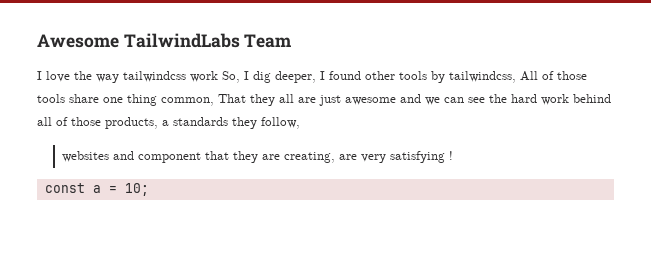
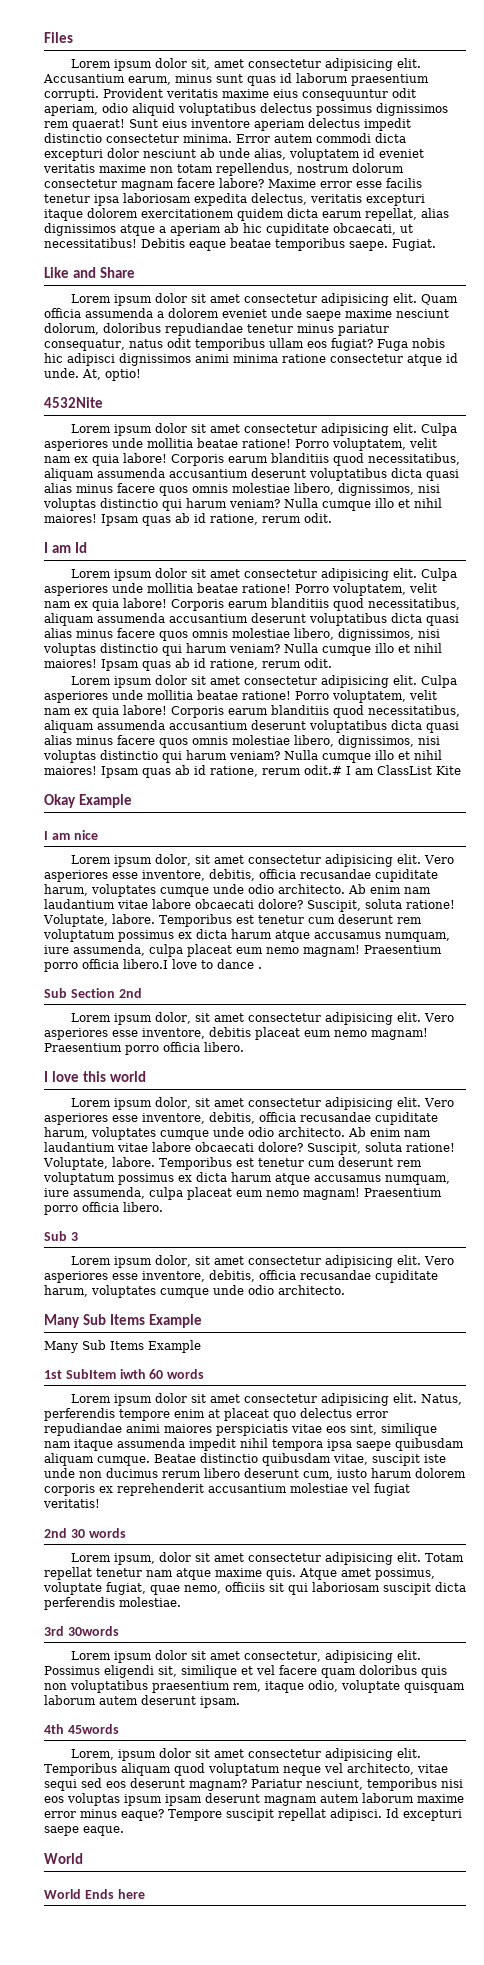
[37,33,292,48] [37,71,587,83] [37,94,611,106] [37,117,300,129] [61,151,453,163] [44,183,149,196] Awesome TailwindLabs Team // I love the way tailwindcss work So, I dig deeper, I found other tools by tailwindcss, All of those tools share one thing common, That they all are just awesome and we can see the hard work behind all of those products, a standards they follow, // websites and component that they are creating, are very satisfying ! // const a = 10; -> [44,32,73,43] [71,58,422,71] [43,73,429,86] [44,88,416,101] [44,103,448,116] [44,118,411,131] [44,133,406,143] [44,148,424,161] [43,163,404,176] [44,178,422,191] [44,193,425,206] [44,208,449,221] [44,223,413,236] [44,238,436,251] [44,267,136,278] [71,293,459,306] [44,308,449,321] [44,323,389,336] [44,338,445,351] [44,353,458,366] [44,368,141,381] [44,397,103,408] [71,423,458,436] [44,438,437,451] [44,453,460,466] [44,468,459,481] [44,483,440,496] [43,498,442,511] [44,513,332,526] [44,542,88,553] [71,568,458,581] [44,583,437,596] [44,598,460,611] [44,613,459,626] [44,628,440,641] [43,643,442,656] [44,658,332,671] [71,675,458,688] [44,690,437,703] [44,705,460,718] [44,720,459,733] [44,735,440,748] [43,750,442,763] [44,765,461,778] [44,794,133,808] [44,830,98,840] [71,854,455,867] [44,869,438,882] [44,884,431,897] [44,899,455,912] [43,914,422,927] [43,929,450,942] [44,944,442,957] [44,959,262,972] [44,988,142,998] [71,1012,455,1025] [44,1027,428,1040] [44,1042,244,1055] [44,1071,147,1082] [71,1097,455,1110] [44,1112,438,1125] [44,1127,431,1140] [44,1142,455,1155] [43,1157,422,1170] [43,1172,450,1185] [44,1187,442,1200] [44,1202,163,1215] [44,1231,78,1241] [71,1255,455,1268] [44,1270,438,1283] [44,1285,345,1298] [44,1314,203,1328] [44,1340,201,1353] [44,1369,205,1379] [71,1393,463,1406] [44,1408,388,1421] [44,1423,437,1436] [44,1438,464,1451] [44,1453,446,1466] [44,1468,466,1480] [44,1483,410,1496] [43,1499,100,1508] [44,1528,126,1538] [71,1552,465,1565] [44,1567,435,1580] [43,1582,466,1595] [44,1597,181,1610] [44,1626,119,1636] [71,1650,422,1663] [44,1665,447,1678] [44,1680,465,1693] [44,1695,240,1708] [44,1724,119,1734] [71,1748,422,1761] [44,1763,448,1776] [44,1778,463,1791] [44,1793,464,1806] [44,1808,462,1821] [44,1826,124,1836] [44,1853,83,1864] [44,1889,145,1899] Files // Lorem ipsum dolor sit, amet consectetur adipisicing elit. Accusantium earum, minus sunt quas id laborum praesentium corrupti. Provident veritatis maxime eius consequuntur odit aperiam, odio aliquid voluptatibus delectus possimus dignissimos rem quaerat! Sunt eius inventore aperiam delectus impedit distinctio consectetur minima. Error autem commodi dicta excepturi dolor nesciunt ab unde alias, voluptatem id eveniet veritatis maxime non totam repellendus, nostrum dolorum consectetur magnam facere labore? Maxime error esse facilis tenetur ipsa laboriosam expedita delectus, veritatis excepturi itaque dolorem exercitationem quidem dicta earum repellat, alias dignissimos atque a aperiam ab hic cupiditate obcaecati, ut necessitatibus! Debitis eaque beatae temporibus saepe. Fugiat. // Like and Share // Lorem ipsum dolor sit amet consectetur adipisicing elit. Quam officia assumenda a dolorem eveniet unde saepe maxime nesciunt dolorum, doloribus repudiandae tenetur minus pariatur consequatur, natus odit temporibus ullam eos fugiat? Fuga nobis hic adipisci dignissimos animi minima ratione consectetur atque id unde. At, optio! // 4532Nite // Lorem ipsum dolor sit amet consectetur adipisicing elit. Culpa asperiores unde mollitia beatae ratione! Porro voluptatem, velit nam ex quia labore! Corporis earum blanditiis quod necessitatibus, aliquam assumenda accusantium deserunt voluptatibus dicta quasi alias minus facere quos omnis molestiae libero, dignissimos, nisi voluptas distinctio qui harum veniam? Nulla cumque illo et nihil maiores! Ipsam quas ab id ratione, rerum odit. // I am Id // Lorem ipsum dolor sit amet consectetur adipisicing elit. Culpa asperiores unde mollitia beatae ratione! Porro voluptatem, velit nam ex quia labore! Corporis earum blanditiis quod necessitatibus, aliquam assumenda accusantium deserunt voluptatibus dicta quasi alias minus facere quos omnis molestiae libero, dignissimos, nisi voluptas distinctio qui harum veniam? Nulla cumque illo et nihil maiores! Ipsam quas ab id ratione, rerum odit. // Lorem ipsum dolor sit amet consectetur adipisicing elit. Culpa asperiores unde mollitia beatae ratione! Porro voluptatem, velit nam ex quia labore! Corporis earum blanditiis quod necessitatibus, aliquam assumenda accusantium deserunt voluptatibus dicta quasi alias minus facere quos omnis molestiae libero, dignissimos, nisi voluptas distinctio qui harum veniam? Nulla cumque illo et nihil maiores! Ipsam quas ab id ratione, rerum odit.# I am ClassList Kite // Okay Example // I am nice // Lorem ipsum dolor, sit amet consectetur adipisicing elit. Vero asperiores esse inventore, debitis, officia recusandae cupiditate harum, voluptates cumque unde odio architecto. Ab enim nam laudantium vitae labore obcaecati dolore? Suscipit, soluta ratione! Voluptate, labore. Temporibus est tenetur cum deserunt rem voluptatum possimus ex dicta harum atque accusamus numquam, iure assumenda, culpa placeat eum nemo magnam! Praesentium porro officia libero.I love to dance . // Sub Section 2nd // Lorem ipsum dolor, sit amet consectetur adipisicing elit. Vero asperiores esse inventore, debitis placeat eum nemo magnam! Praesentium porro officia libero. // I love this world // Lorem ipsum dolor, sit amet consectetur adipisicing elit. Vero asperiores esse inventore, debitis, officia recusandae cupiditate harum, voluptates cumque unde odio architecto. Ab enim nam laudantium vitae labore obcaecati dolore? Suscipit, soluta ratione! Voluptate, labore. Temporibus est tenetur cum deserunt rem voluptatum possimus ex dicta harum atque accusamus numquam, iure assumenda, culpa placeat eum nemo magnam! Praesentium porro officia libero. // Sub 3 // Lorem ipsum dolor, sit amet consectetur adipisicing elit. Vero asperiores esse inventore, debitis, officia recusandae cupiditate harum, voluptates cumque unde odio architecto. // Many Sub Items Example // Many Sub Items Example // 1st SubItem iwth 60 words // Lorem ipsum dolor sit amet consectetur adipisicing elit. Natus, perferendis tempore enim at placeat quo delectus error repudiandae animi maiores perspiciatis vitae eos sint, similique nam itaque assumenda impedit nihil tempora ipsa saepe quibusdam aliquam cumque. Beatae distinctio quibusdam vitae, suscipit iste unde non ducimus rerum libero deserunt cum, iusto harum dolorem corporis ex reprehenderit accusantium molestiae vel fugiat veritatis! // 2nd 30 words // Lorem ipsum, dolor sit amet consectetur adipisicing elit. Totam repellat tenetur nam atque maxime quis. Atque amet possimus, voluptate fugiat, quae nemo, officiis sit qui laboriosam suscipit dicta perferendis molestiae. // 3rd 30words // Lorem ipsum dolor sit amet consectetur, adipisicing elit. Possimus eligendi sit, similique et vel facere quam doloribus quis non voluptatibus praesentium rem, itaque odio, voluptate quisquam laborum autem deserunt ipsam. // 4th 45words // Lorem, ipsum dolor sit amet consectetur adipisicing elit. Temporibus aliquam quod voluptatum neque vel architecto, vitae sequi sed eos deserunt magnam? Pariatur nesciunt, temporibus nisi eos voluptas ipsum ipsam deserunt magnam autem laborum maxime error minus eaque? Tempore suscipit repellat adipisci. Id excepturi saepe eaque. // World // World Ends here

